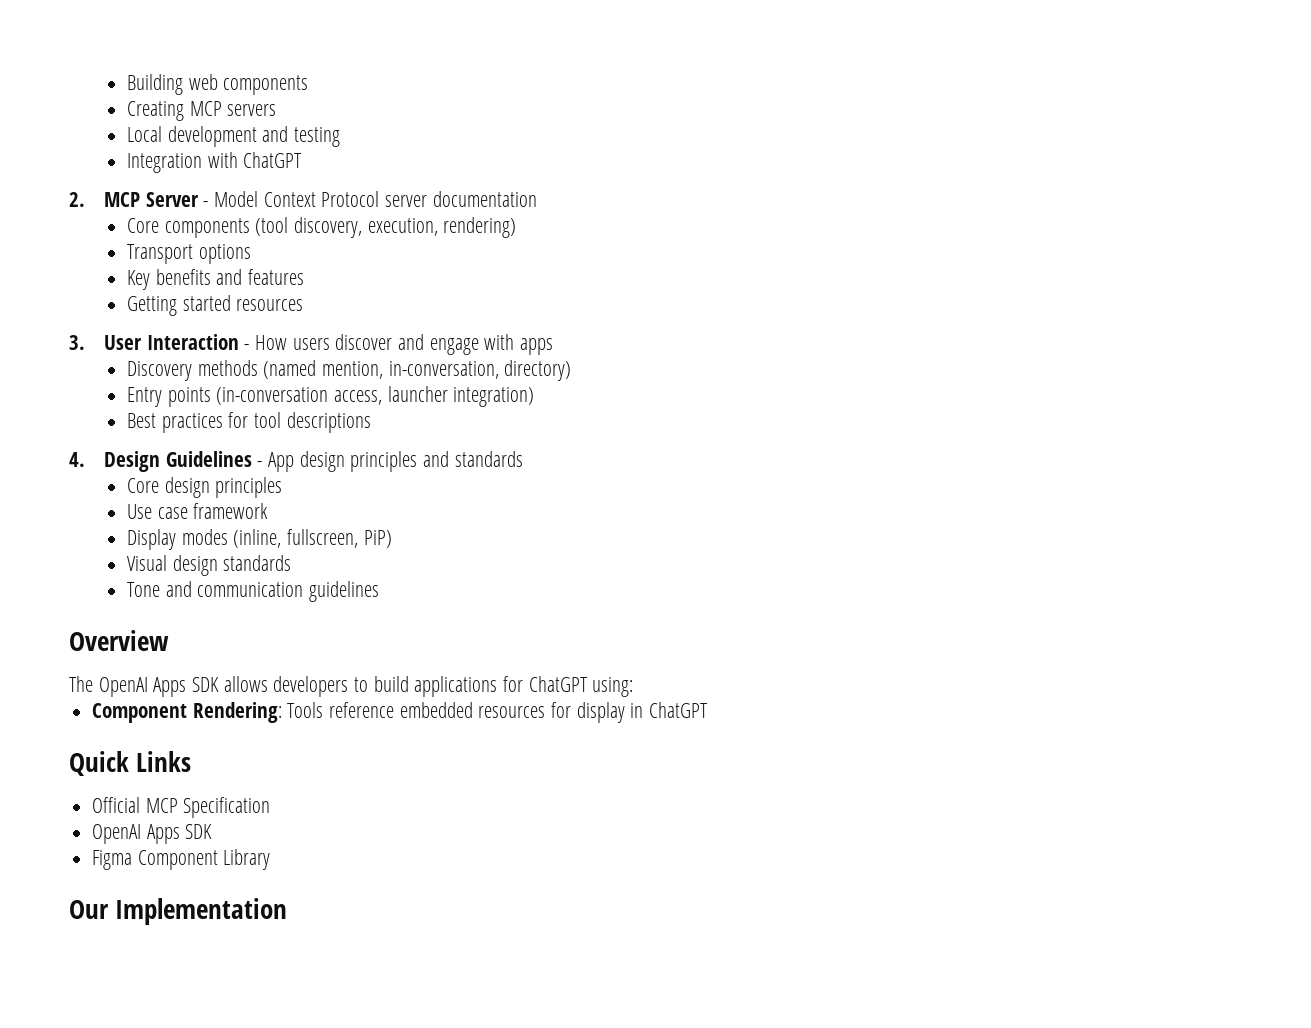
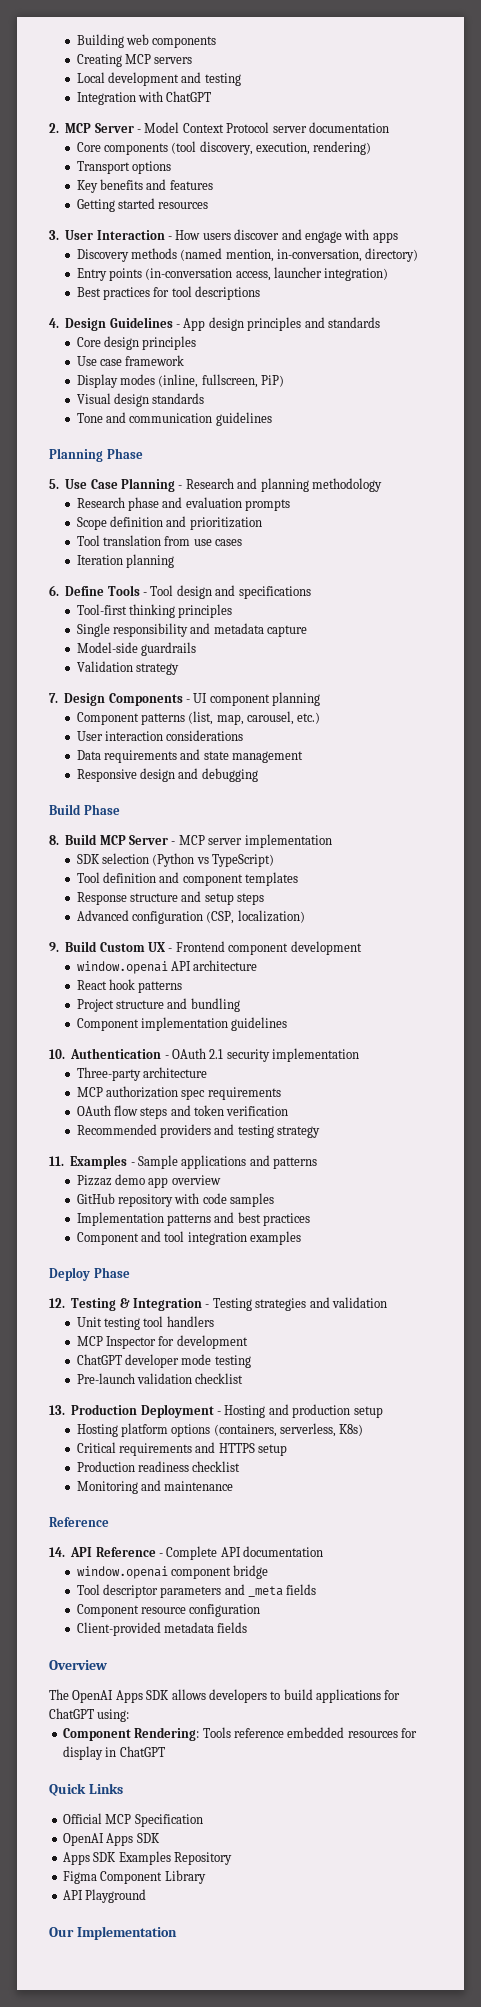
(379, 591) none -> [49,448,143,462] [49,478,382,492] [76,497,291,511] [76,516,262,530] [76,535,243,546] [76,554,174,568] [49,585,311,599] [76,604,233,618] [76,623,308,637] [76,642,196,656] [76,661,179,675] [49,692,321,706] [76,711,321,725] [76,730,244,741] [76,749,304,763] [76,768,258,782] [49,804,120,815] [49,834,332,848] [76,853,275,867] [76,872,299,886] [76,891,265,905] [76,910,305,924] [49,941,362,955] [76,960,258,974] [76,979,183,993] [76,998,240,1012] [76,1017,288,1031] [49,1048,360,1062] [76,1067,207,1081] [76,1086,281,1100] [76,1105,289,1119] [76,1124,321,1138] [49,1155,318,1169] [76,1174,221,1188] [76,1193,275,1207] [76,1212,311,1226] [76,1231,302,1245] [49,1267,130,1281] [49,1297,387,1311] [76,1316,214,1330] [76,1335,248,1349] [76,1354,251,1368] [76,1373,244,1384] [49,1404,383,1418] [76,1423,364,1437] [76,1442,288,1456] [76,1461,241,1472] [76,1480,234,1494] [49,1517,109,1527] [49,1546,324,1560] [76,1565,269,1579] [76,1584,317,1598] [76,1604,261,1617] [76,1622,248,1636] // Planning Phase // 5. Use Case Planning - Research and planning methodology // Research phase and evaluation prompts // Scope definition and prioritization // Tool translation from use cases // Iteration planning // 6. Define Tools - Tool design and specifications // Tool-first thinking principles // Single responsibility and metadata capture // Model-side guardrails // Validation strategy // 7. Design Components - UI component planning // Component patterns (list, map, carousel, etc.) // User interaction considerations // Data requirements and state management // Responsive design and debugging // Build Phase // 8. Build MCP Server - MCP server implementation // SDK selection (Python vs TypeScript) // Tool definition and component templates // Response structure and setup steps // Advanced configuration (CSP, localization) // 9. Build Custom UX - Frontend component development // window.openai API architecture // React hook patterns // Project structure and bundling // Component implementation guidelines // 10. Authentication - OAuth 2.1 security implementation // Three-party architecture // MCP authorization spec requirements // OAuth flow steps and token verification // Recommended providers and testing strategy // 11. Examples - Sample applications and patterns // Pizzaz demo app overview // GitHub repository with code samples // Implementation patterns and best practices // Component and tool integration examples // Deploy Phase // 12. Testing & Integration - Testing strategies and validation // Unit testing tool handlers // MCP Inspector for development // ChatGPT developer mode testing // Pre-launch validation checklist // 13. Production Deployment - Hosting and production setup // Hosting platform options (containers, serverless, K8s) // Critical requirements and HTTPS setup // Production readiness checklist // Monitoring and maintenance // Reference // 14. API Reference - Complete API documentation // window.openai component bridge // Tool descriptor parameters and _meta fields // Component resource configuration // Client-provided metadata fields
(213, 831) none -> [62,1851,232,1865] // Apps SDK Examples Repository
(271, 859) none -> [62,1889,147,1903] // API Playground

